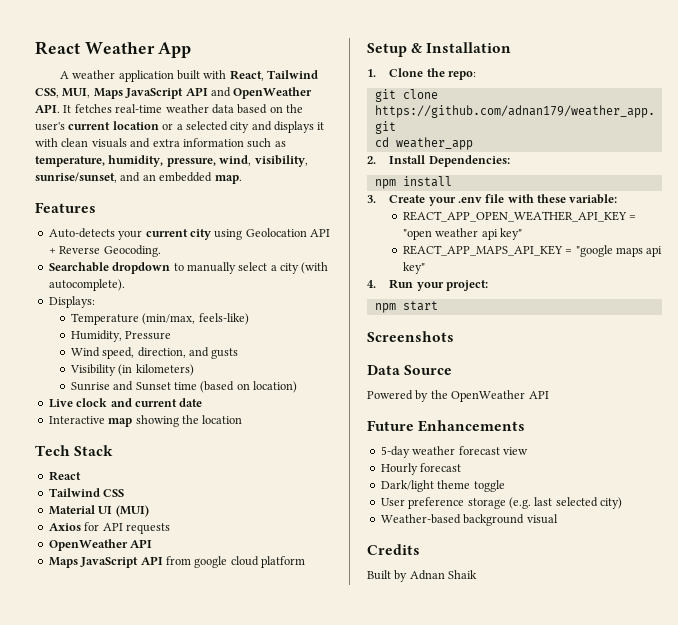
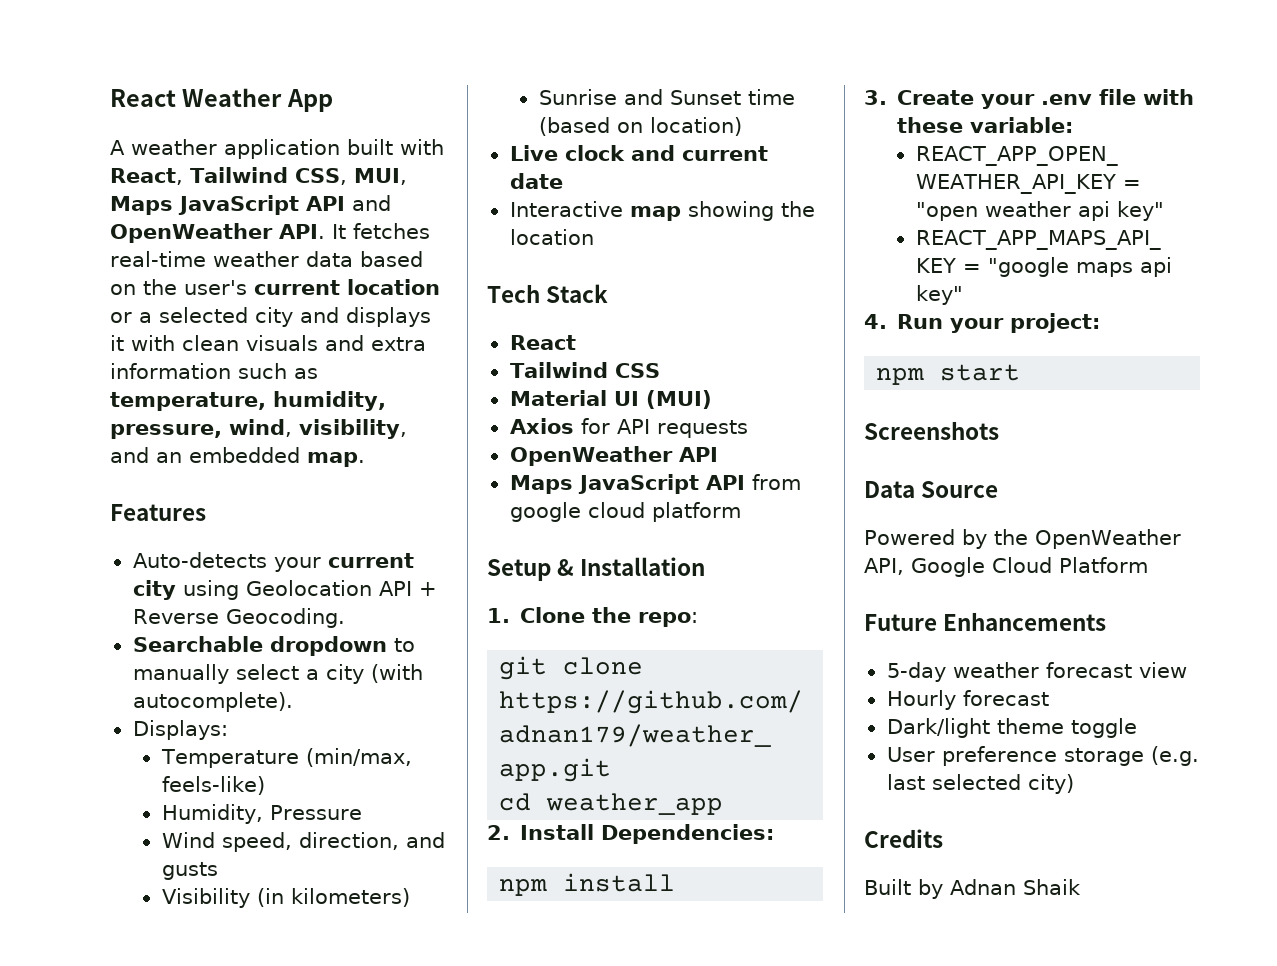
[35,172,117,183] sunrise/sunset, -> (407, 429) none
[528,391,549,399] API -> [864,557,1148,577] API, Google Cloud Platform
[380,514,558,526] // Weather-based background visual -> (1074, 784) none

